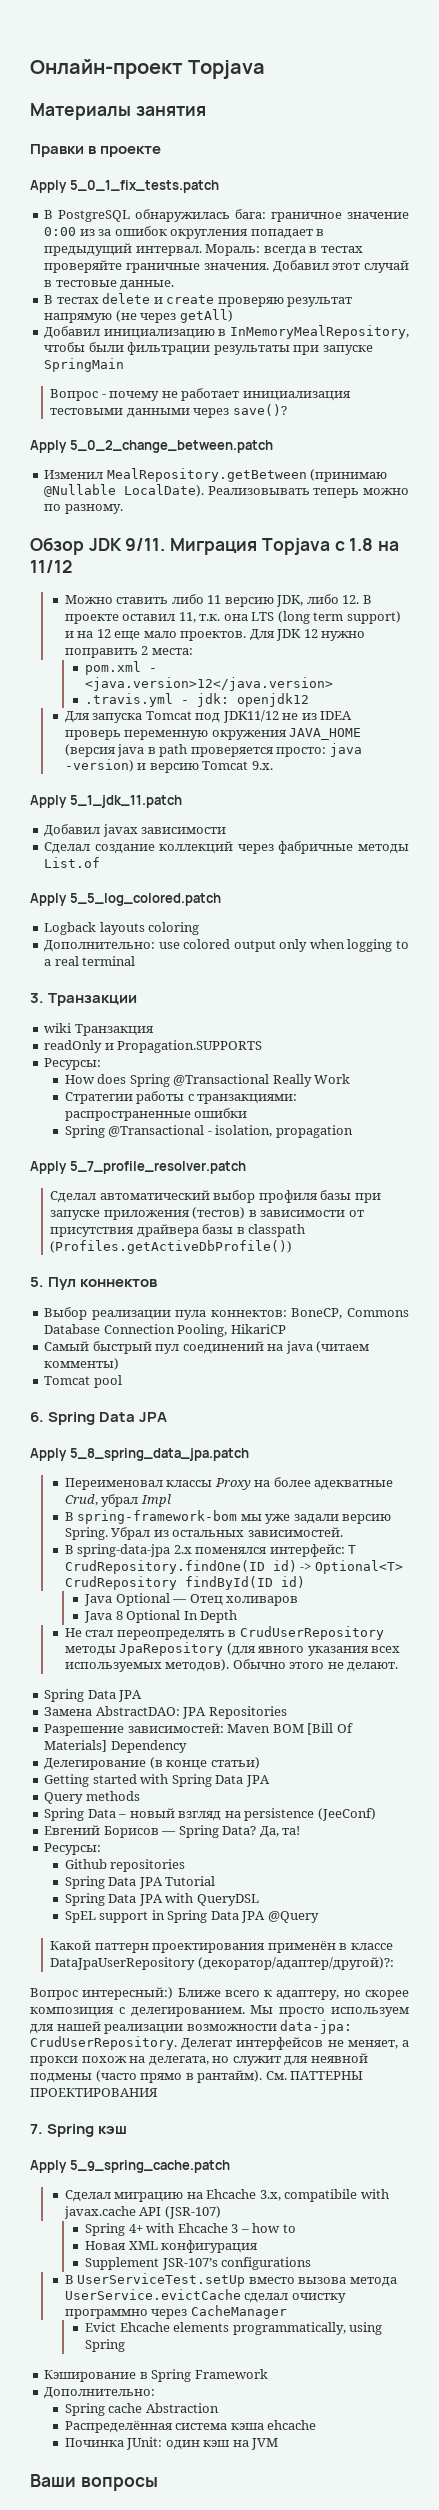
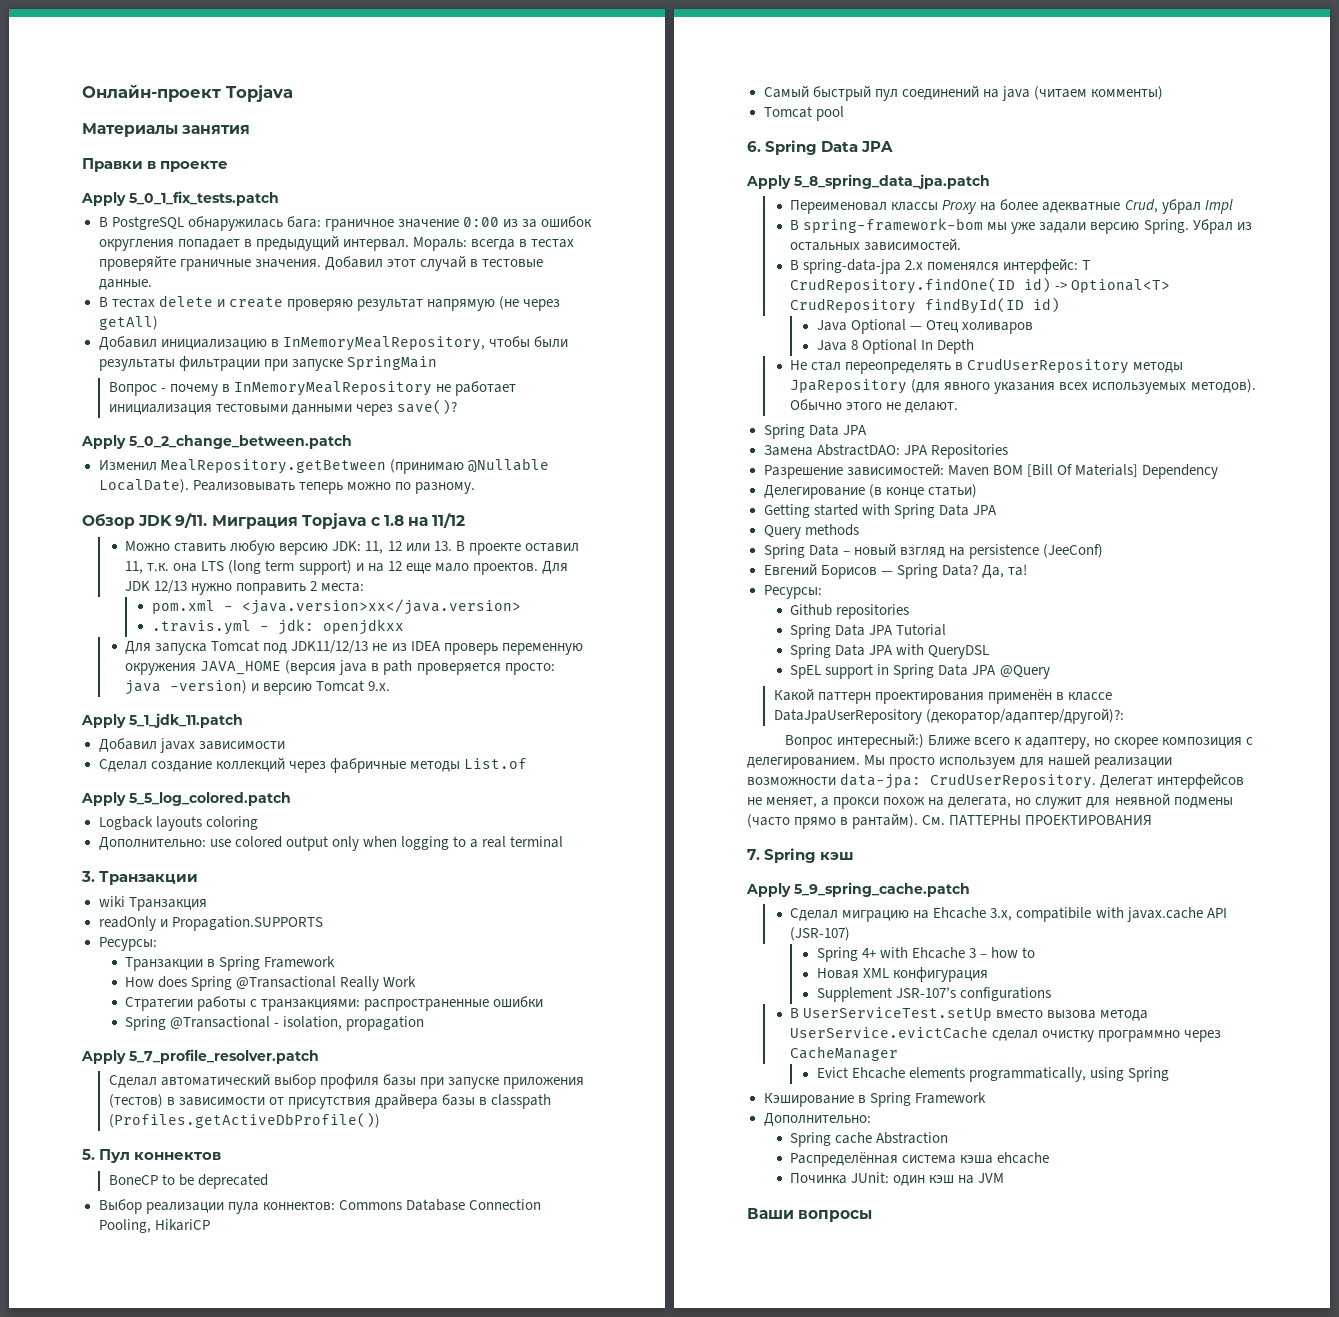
[127,342,290,355] фильтрации результаты -> [98,356,260,371] результаты фильтрации
(160, 396) none -> [221,381,432,396] в InMemoryMealRepository
[171,594,360,607] либо 11 версию JDK, либо 12. -> [230,540,452,555] любую версию JDK: 11, 12 или 13.
[303,629,318,638] 12 -> [154,580,188,594] 12/13
[85,677,334,691] <java.version>12</java.version> -> [241,599,521,615] <java.version>xx</java.version>
[237,693,310,707] openjdk12 -> [322,619,404,635] openjdkxx
[222,710,279,723] JDK11/12 -> [291,640,369,654] JDK11/12/13
(102, 1064) none -> [125,956,336,971] // Транзакции в Spring Framework
(158, 1283) none -> [108,1174,268,1189] // BoneCP to be deprecated
[291,1308,343,1319] BoneCP, -> (335, 1206) none

